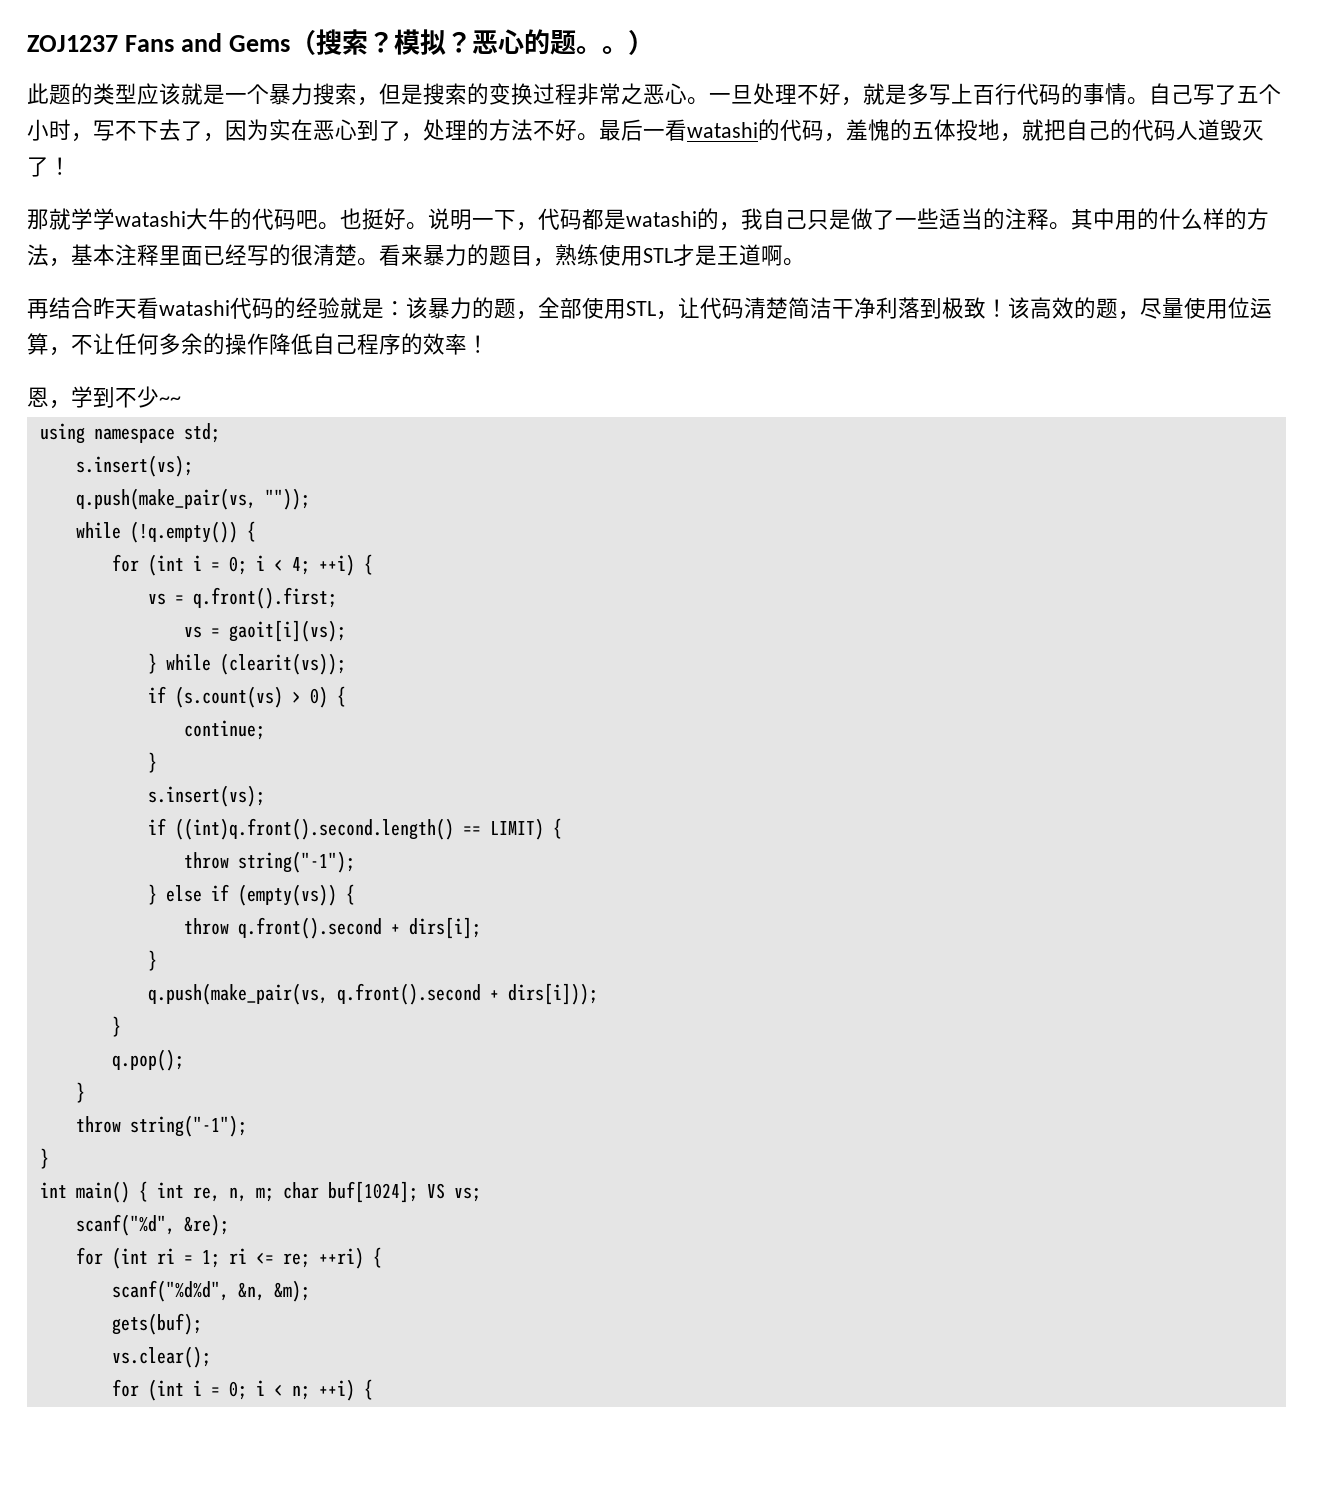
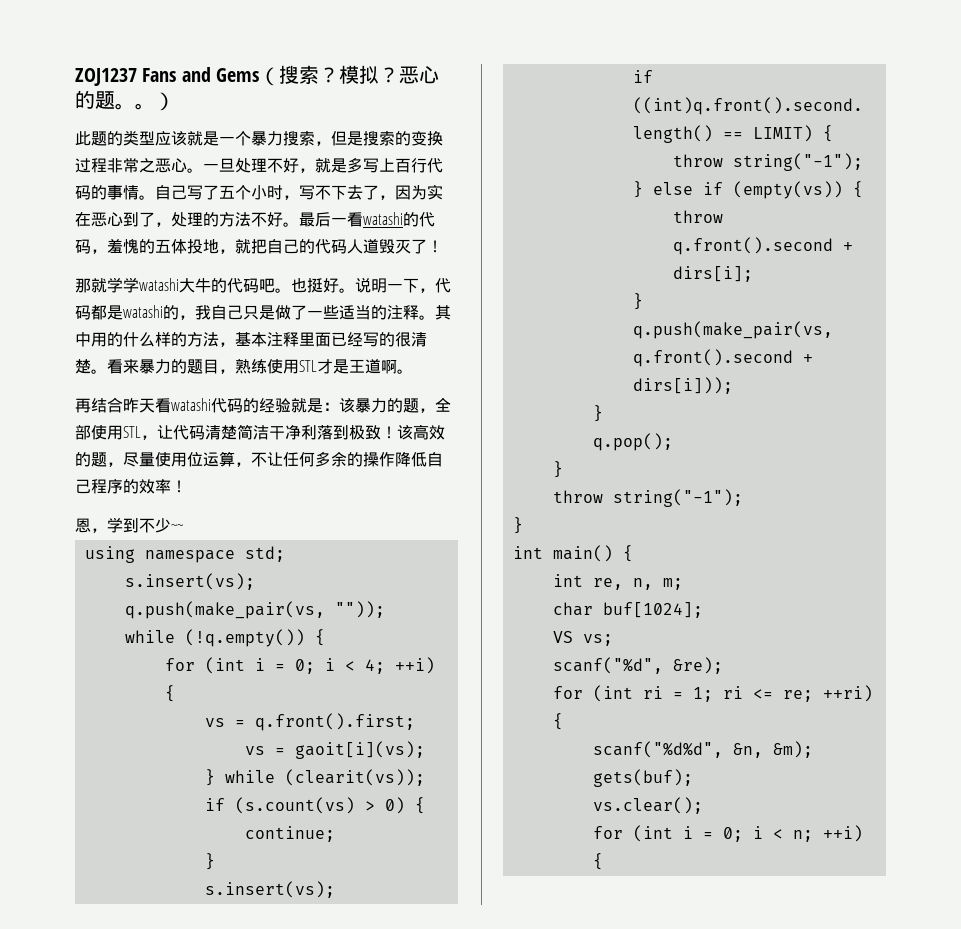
(148, 1191) none -> (633, 553) //
(274, 1194) none -> (683, 584) //
(418, 1192) none -> (703, 610) //

